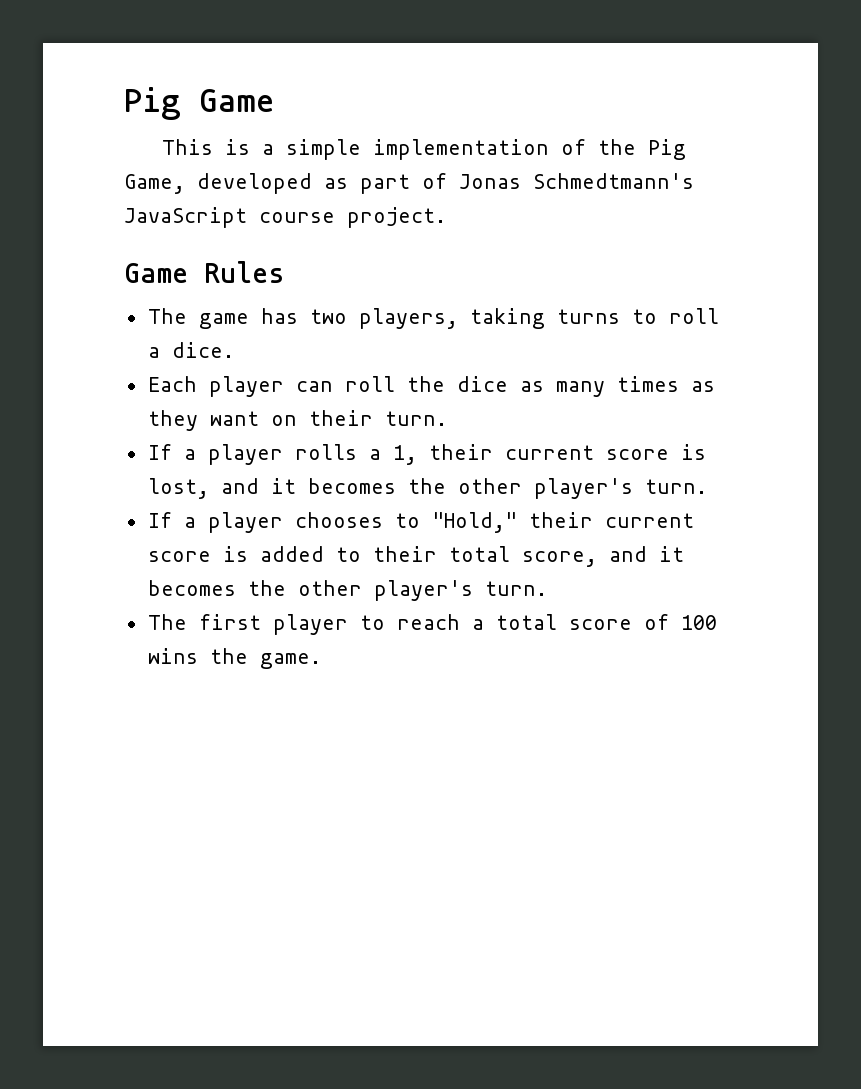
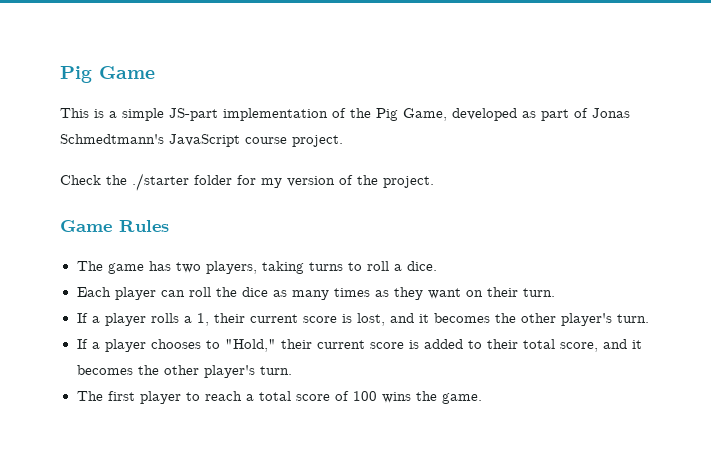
(361, 149) none -> [169,108,218,121] JS-part
(446, 217) none -> [60,173,434,191] // Check the ./starter folder for my version of the project.

